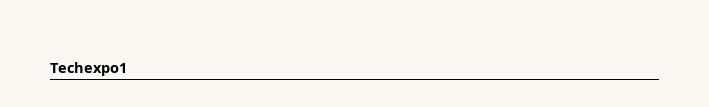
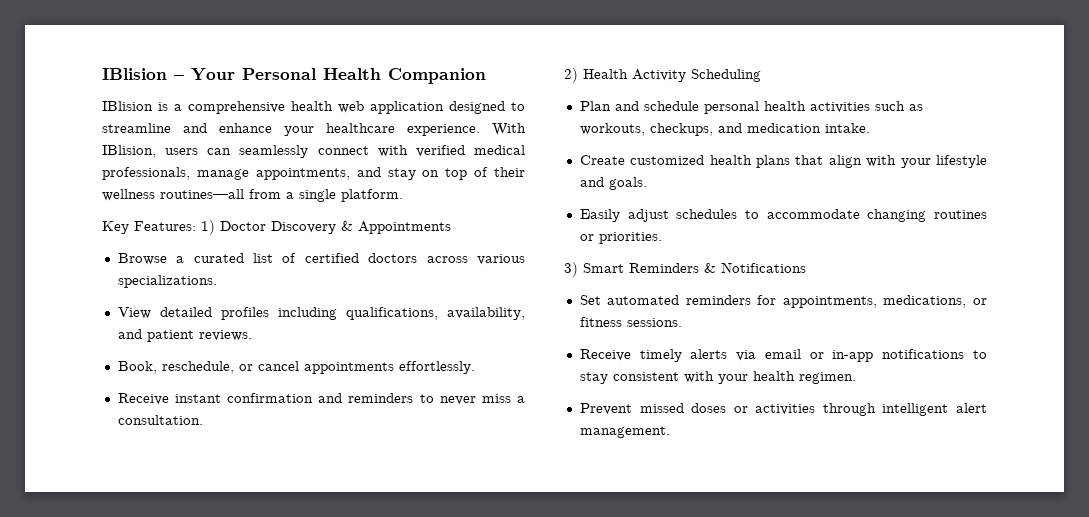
[50,62,127,76] Techexpo1 -> [102,68,486,84] [102,101,525,114] [102,123,526,136] [102,145,525,158] [102,167,525,180] [102,189,403,202] [102,220,451,235] [117,253,525,265] [117,275,217,288] [117,307,525,320] [117,329,252,342] [117,361,475,374] [117,393,526,405] [117,415,203,425] [564,68,761,83] [579,101,923,114] [579,123,870,136] [579,155,988,168] [579,177,647,190] [579,209,987,222] [579,232,662,244] [564,262,806,277] [579,295,987,308] [579,317,682,327] [579,349,987,362] [579,371,856,384] [579,403,987,416] [579,426,670,438] IBlision – Your Personal Health Companion // IBlision is a comprehensive health web application designed to streamline and enhance your healthcare experience. With IBlision, users can seamlessly connect with verified medical professionals, manage appointments, and stay on top of their wellness routines—all from a single platform. // Key Features: 1) Doctor Discovery & Appointments // Browse a curated list of certified doctors across various specializations. // View detailed profiles including qualifications, availability, and patient reviews. // Book, reschedule, or cancel appointments effortlessly. // Receive instant confirmation and reminders to never miss a consultation. // 2) Health Activity Scheduling // Plan and schedule personal health activities such as workouts, checkups, and medication intake. // Create customized health plans that align with your lifestyle and goals. // Easily adjust schedules to accommodate changing routines or priorities. // 3) Smart Reminders & Notifications // Set automated reminders for appointments, medications, or fitness sessions. // Receive timely alerts via email or in-app notifications to stay consistent with your health regimen. // Prevent missed doses or activities through intelligent alert management.

